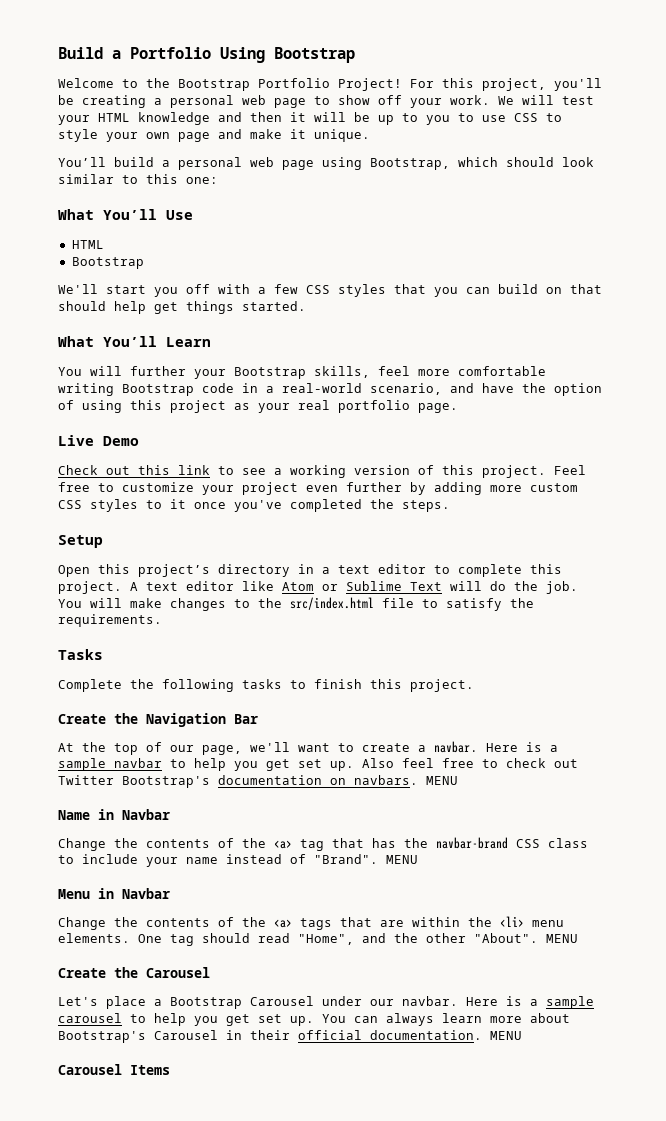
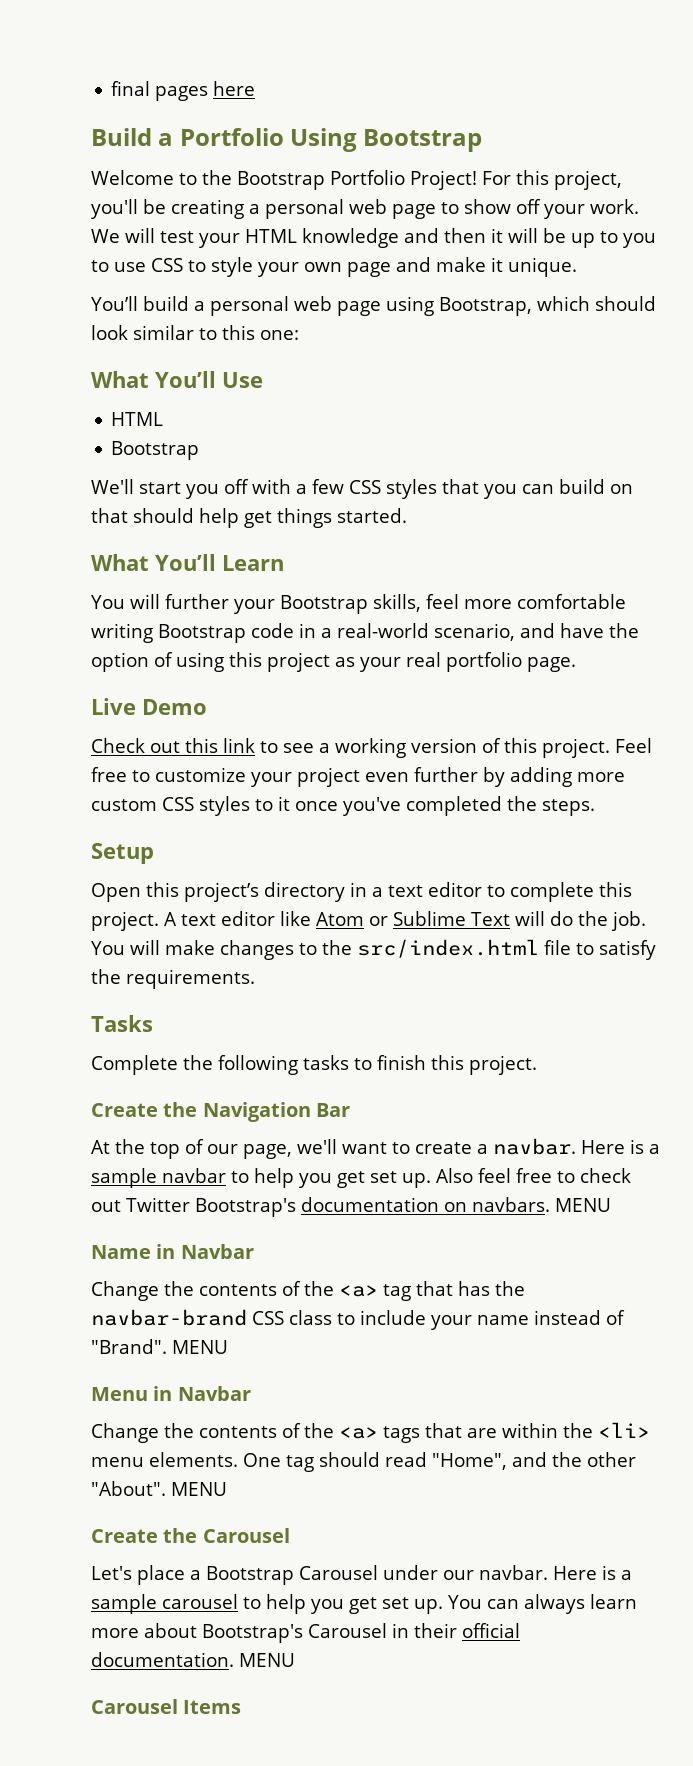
(58, 53) none -> [111,81,256,101] final pages here //

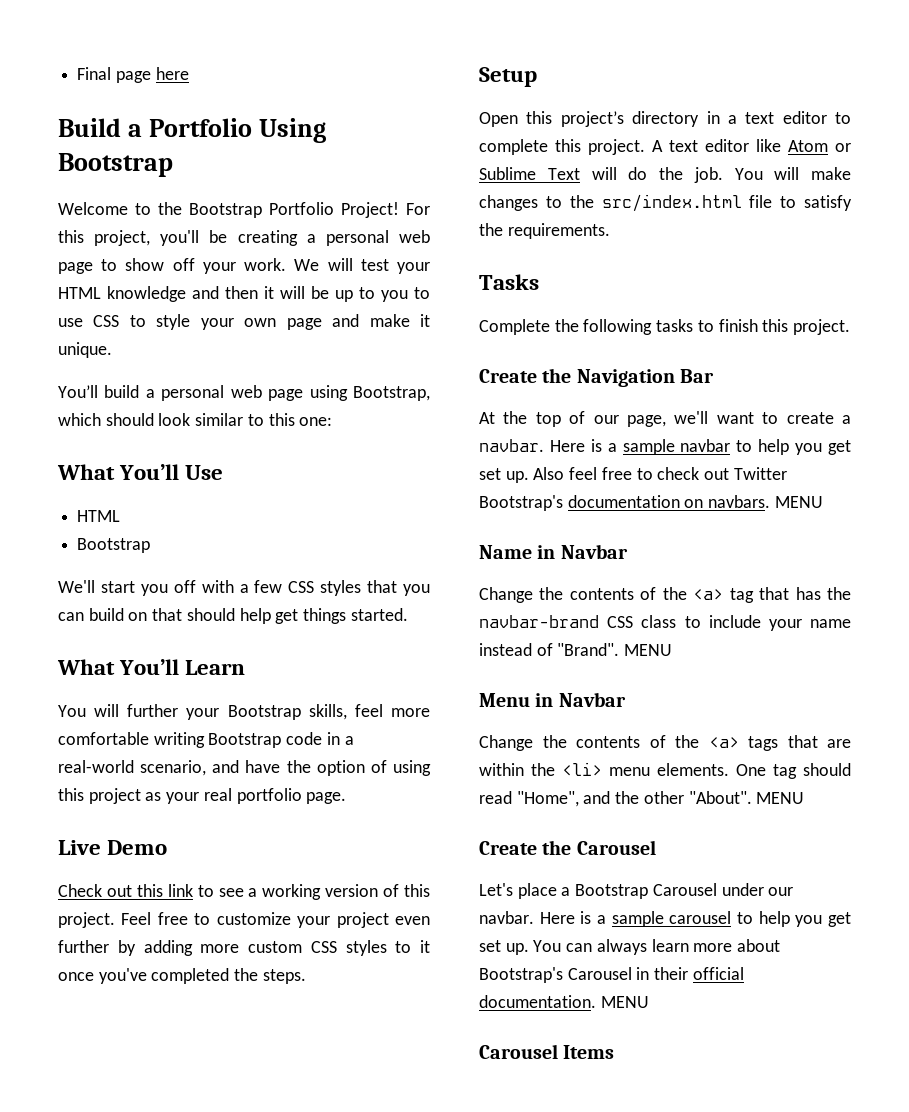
[111,81,209,101] final pages -> [77,67,151,83] Final page

